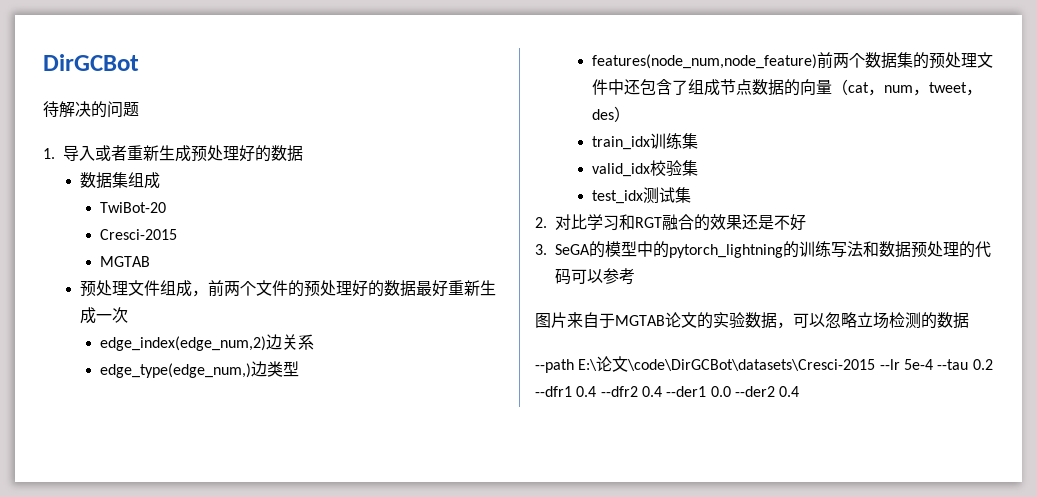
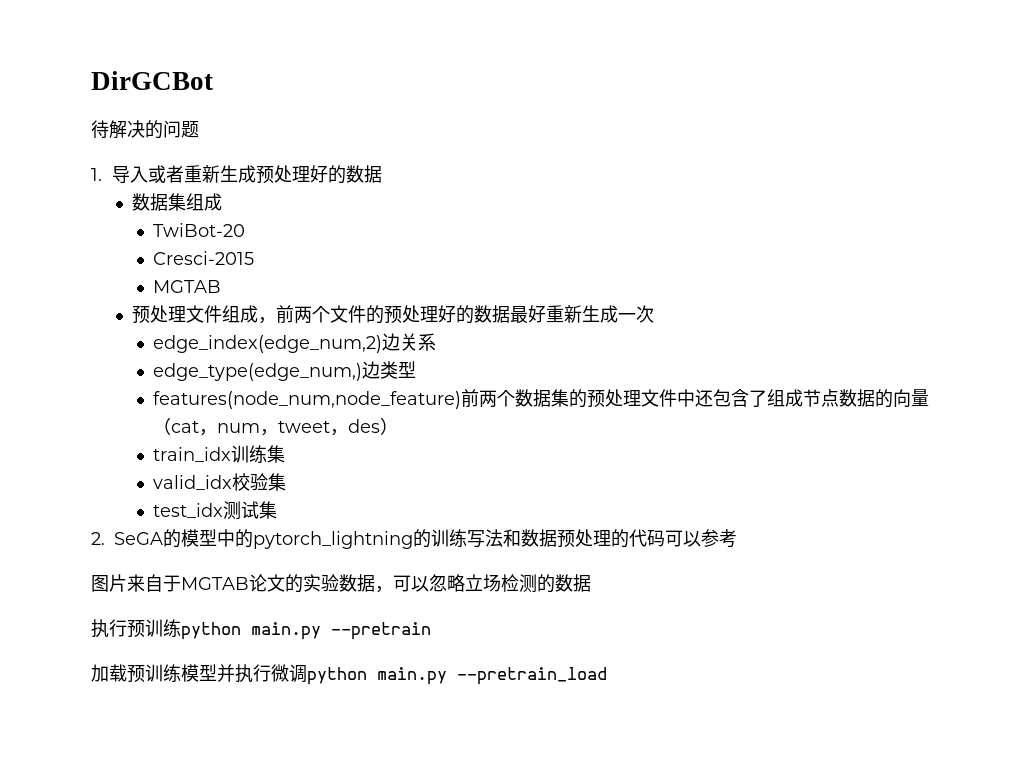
[555,214,806,231] [535,244,547,255] 对比学习和RGT融合的效果还是不好 // 3. -> (105, 538) none
[535,356,993,373] [535,386,800,397] --path E:\论文\code\DirGCBot\datasets\Cresci-2015 --lr 5e-4 --tau 0.2 --dfr1 0.4 --dfr2 0.4 --der1 0.0 --der2 0.4 -> [91,619,431,640] [91,664,607,685] 执行预训练python main.py --pretrain // 加载预训练模型并执行微调python main.py --pretrain_load

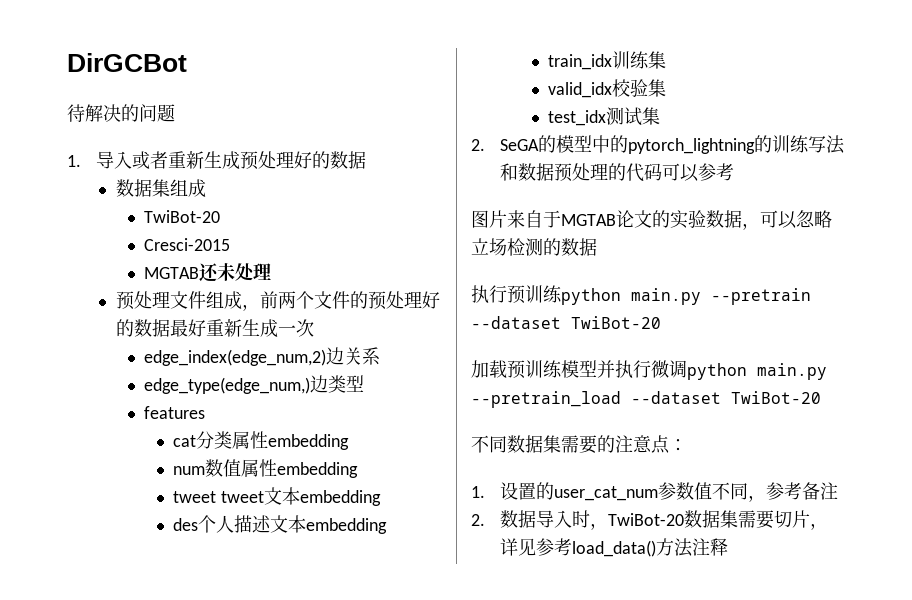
(222, 286) none -> [199,263,272,282] 还未处理
[153,389,930,409] [153,417,399,436] features(node_num,node_feature)前两个数据集的预处理文件中还包含了组成节点数据的向量（cat，num，tweet，des） -> [144,406,206,419] [173,431,350,450] [173,459,359,478] [173,487,382,506] [173,515,388,534] features // cat分类属性embedding // num数值属性embedding // tweet tweet文本embedding // des个人描述文本embedding
(431, 631) none -> [471,316,661,329] --dataset TwiBot-20
(607, 676) none -> [631,391,821,404] [471,435,687,454] [471,482,838,502] [471,510,828,530] [499,538,728,557] --dataset TwiBot-20 // 不同数据集需要的注意点： // 1.设置的user_cat_num参数值不同，参考备注 // 2.数据导入时，TwiBot-20数据集需要切片，详见参考load_data()方法注释

